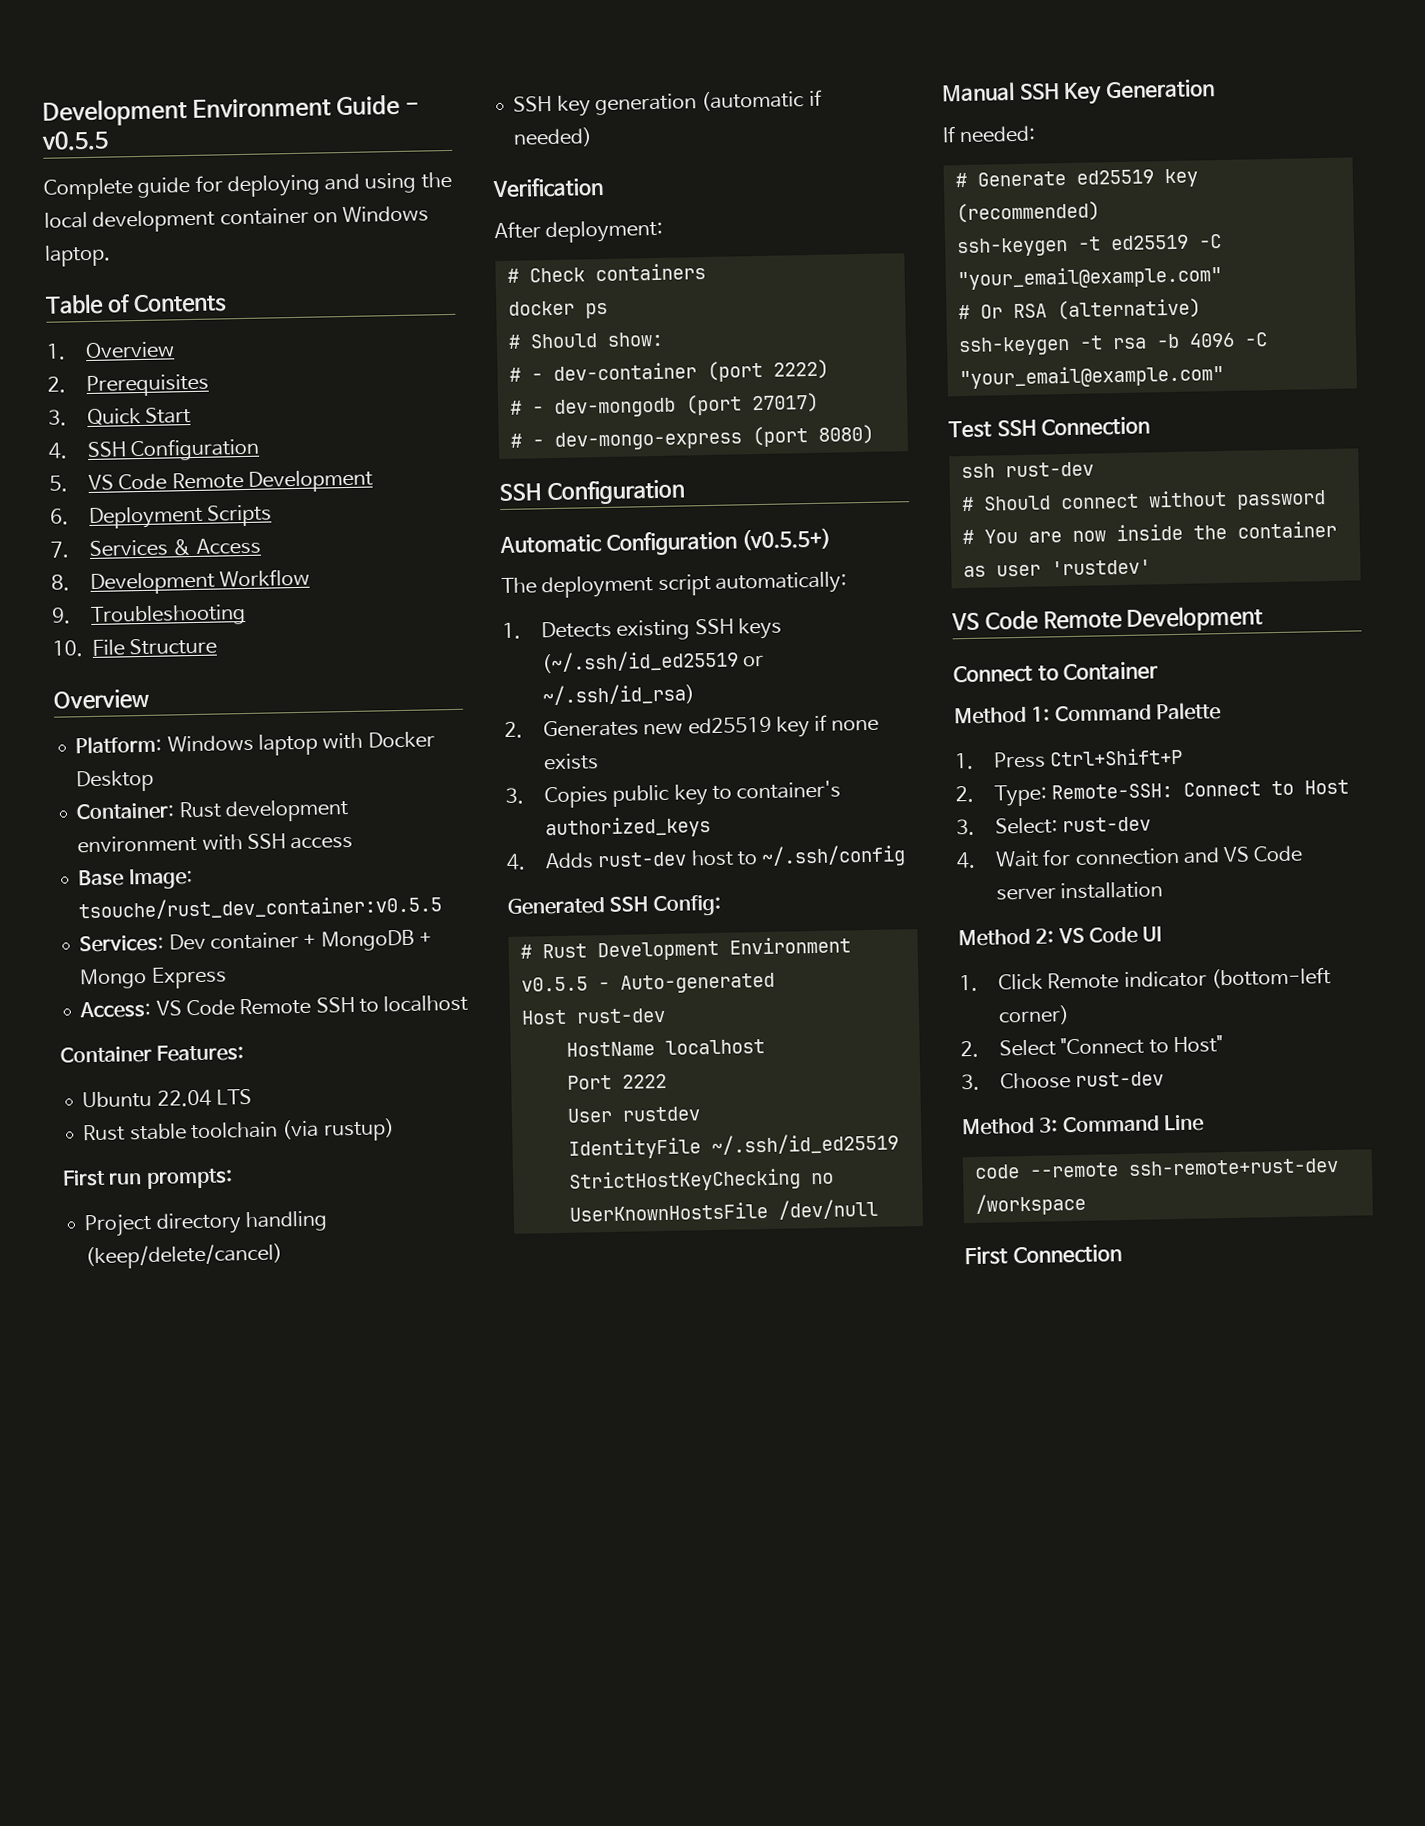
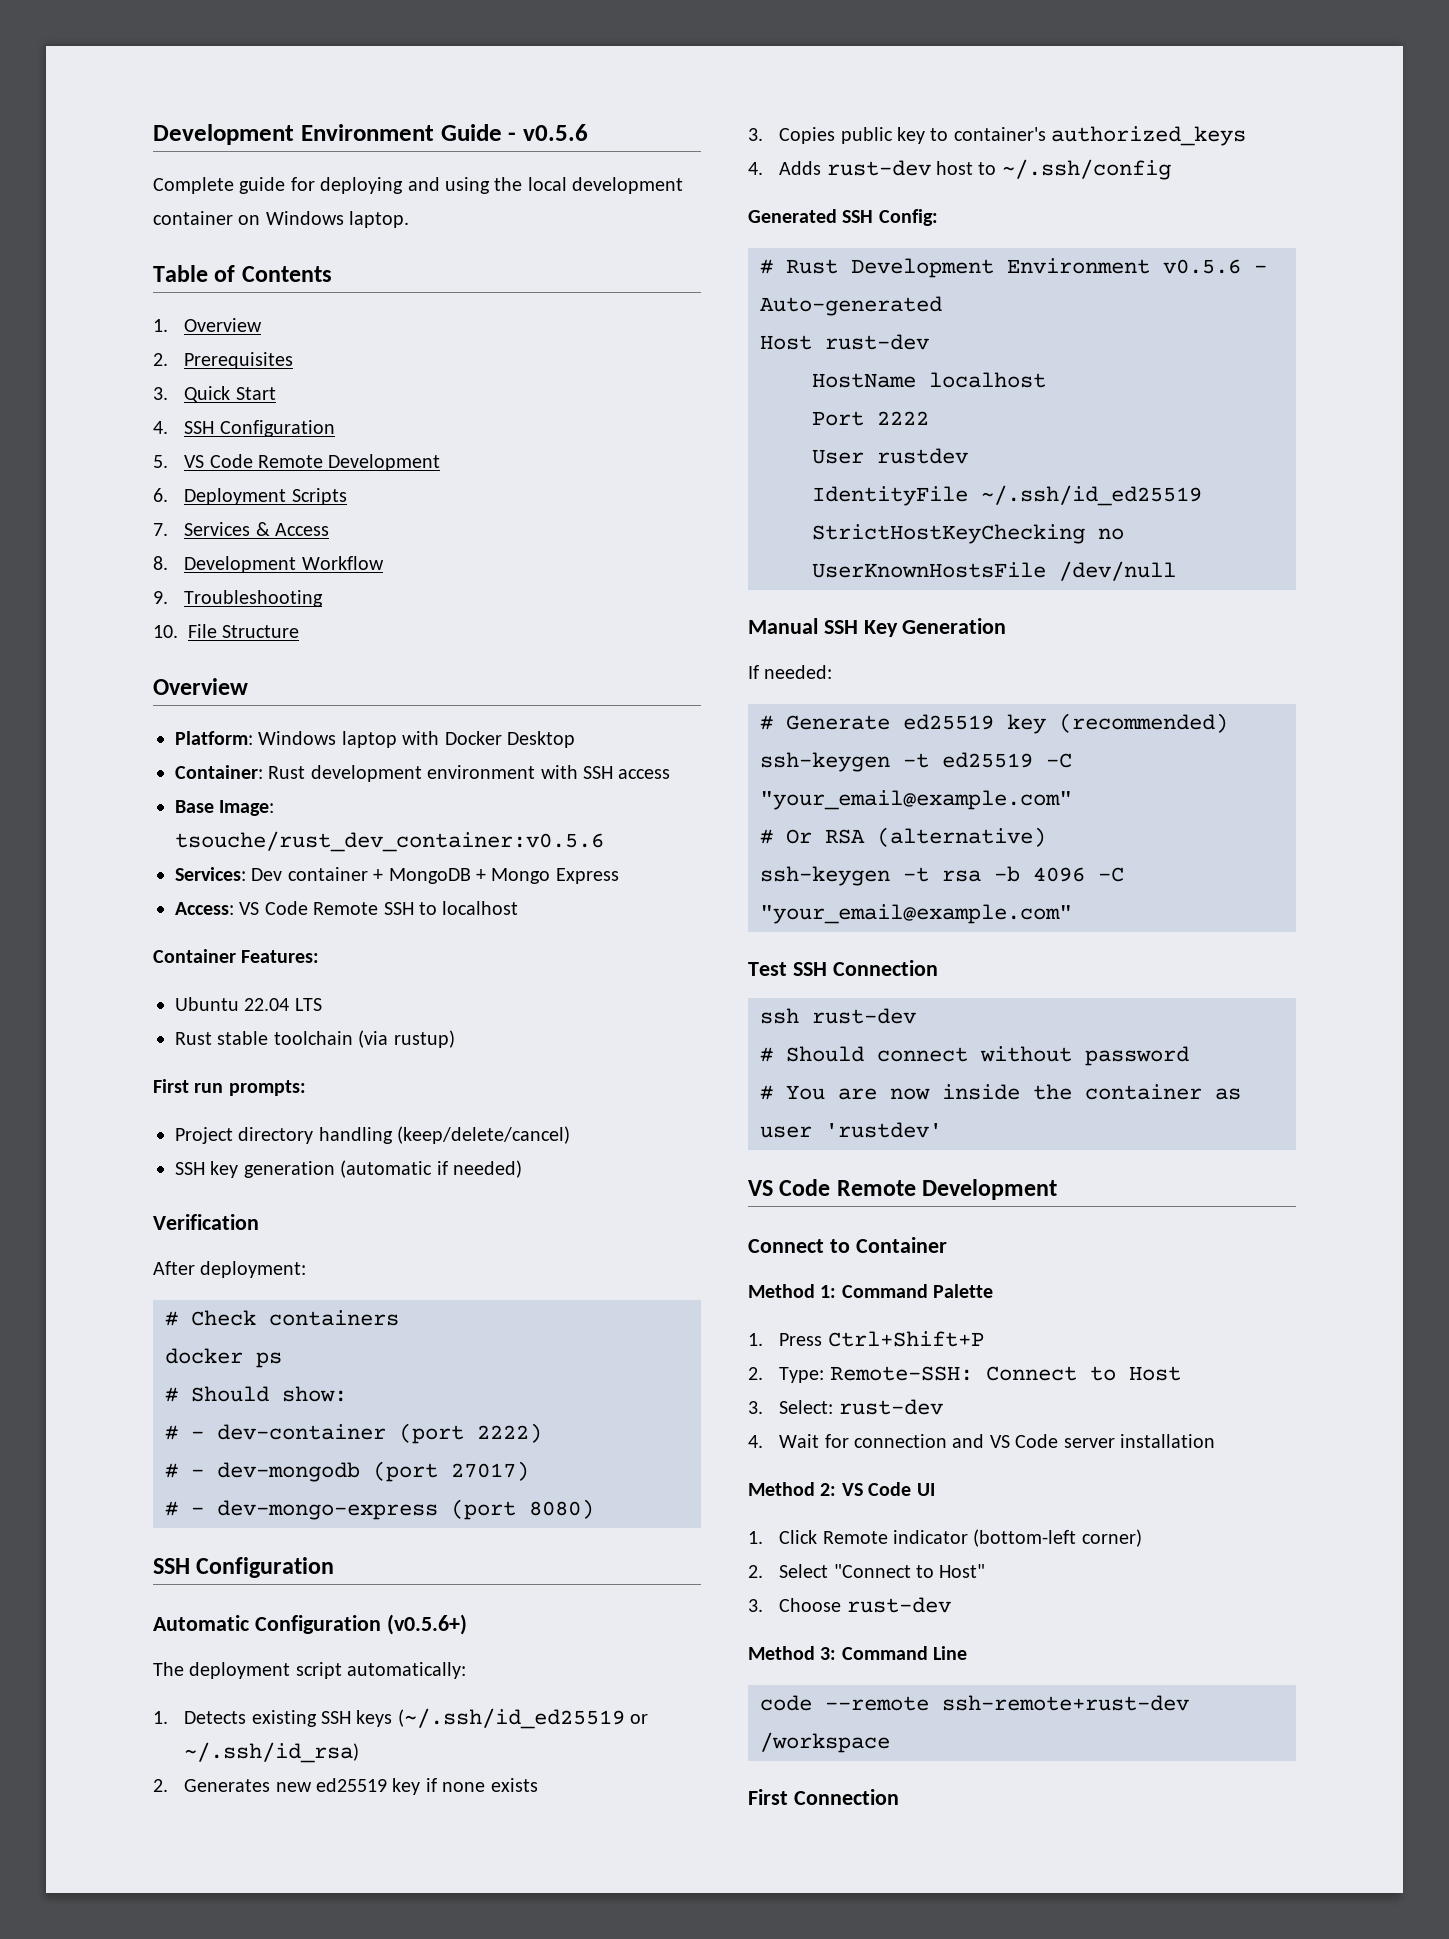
[41,130,109,151] v0.5.5 -> [523,124,588,141] v0.5.6
[78,894,443,921] tsouche/rust_dev_container:v0.5.5 -> [175,831,604,852] tsouche/rust_dev_container:v0.5.6
[741,527,832,551] (v0.5.5+) -> [386,1614,467,1635] (v0.5.6+)
[520,976,588,992] v0.5.5 -> [1163,259,1241,274] v0.5.6

